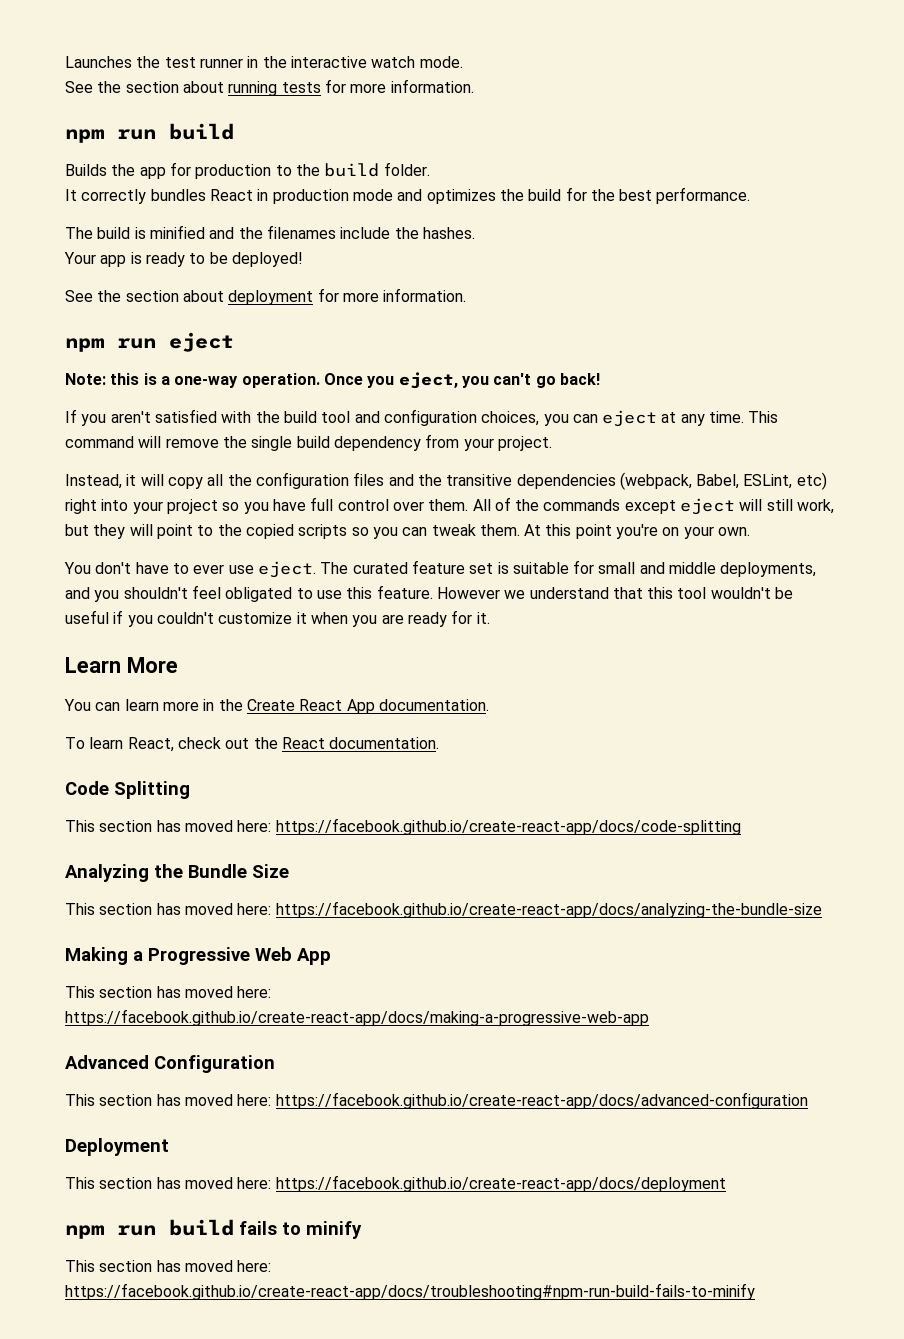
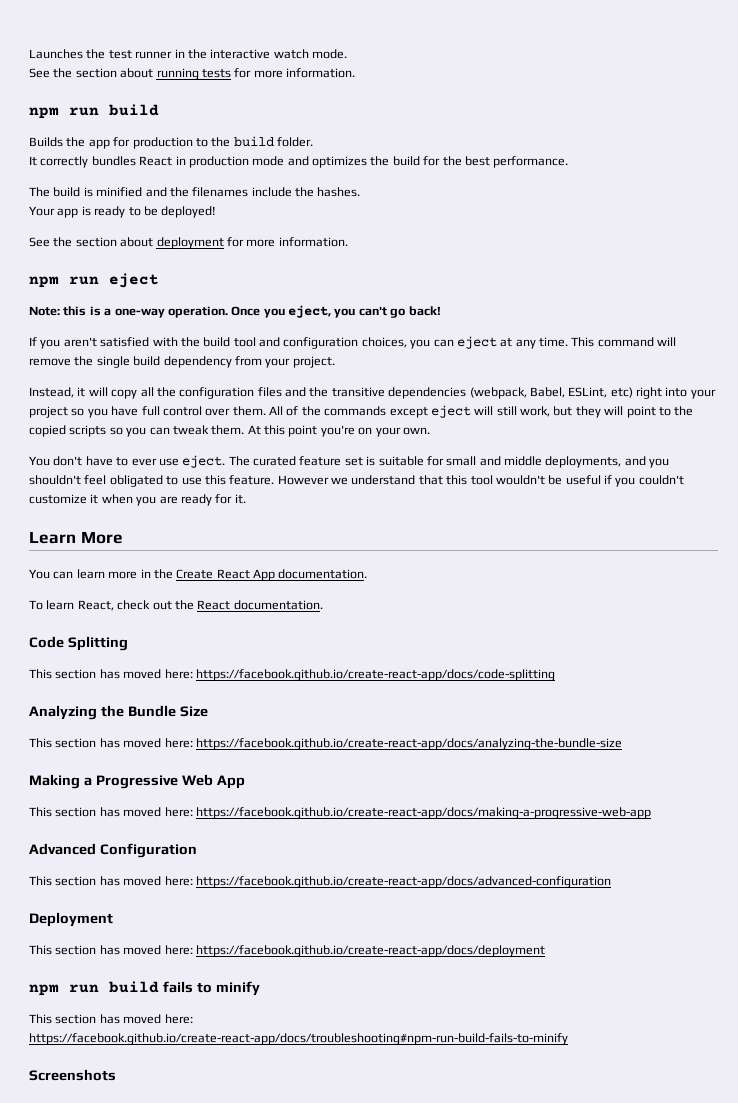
(755, 1291) none -> [29,1069,116,1081] // Screenshots

